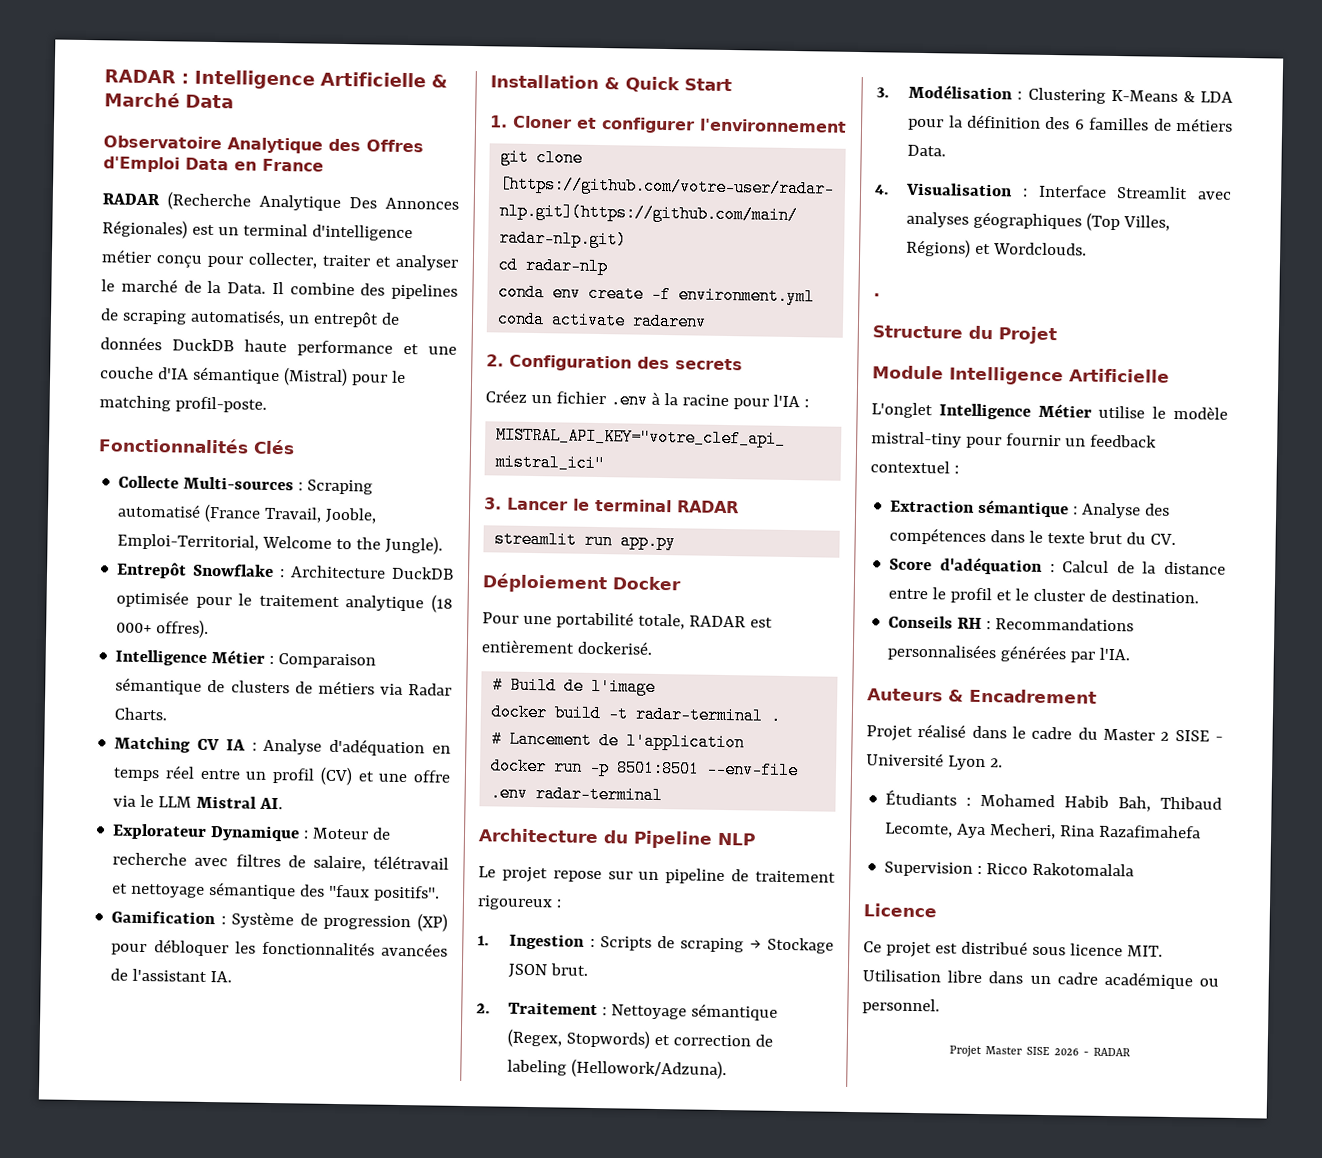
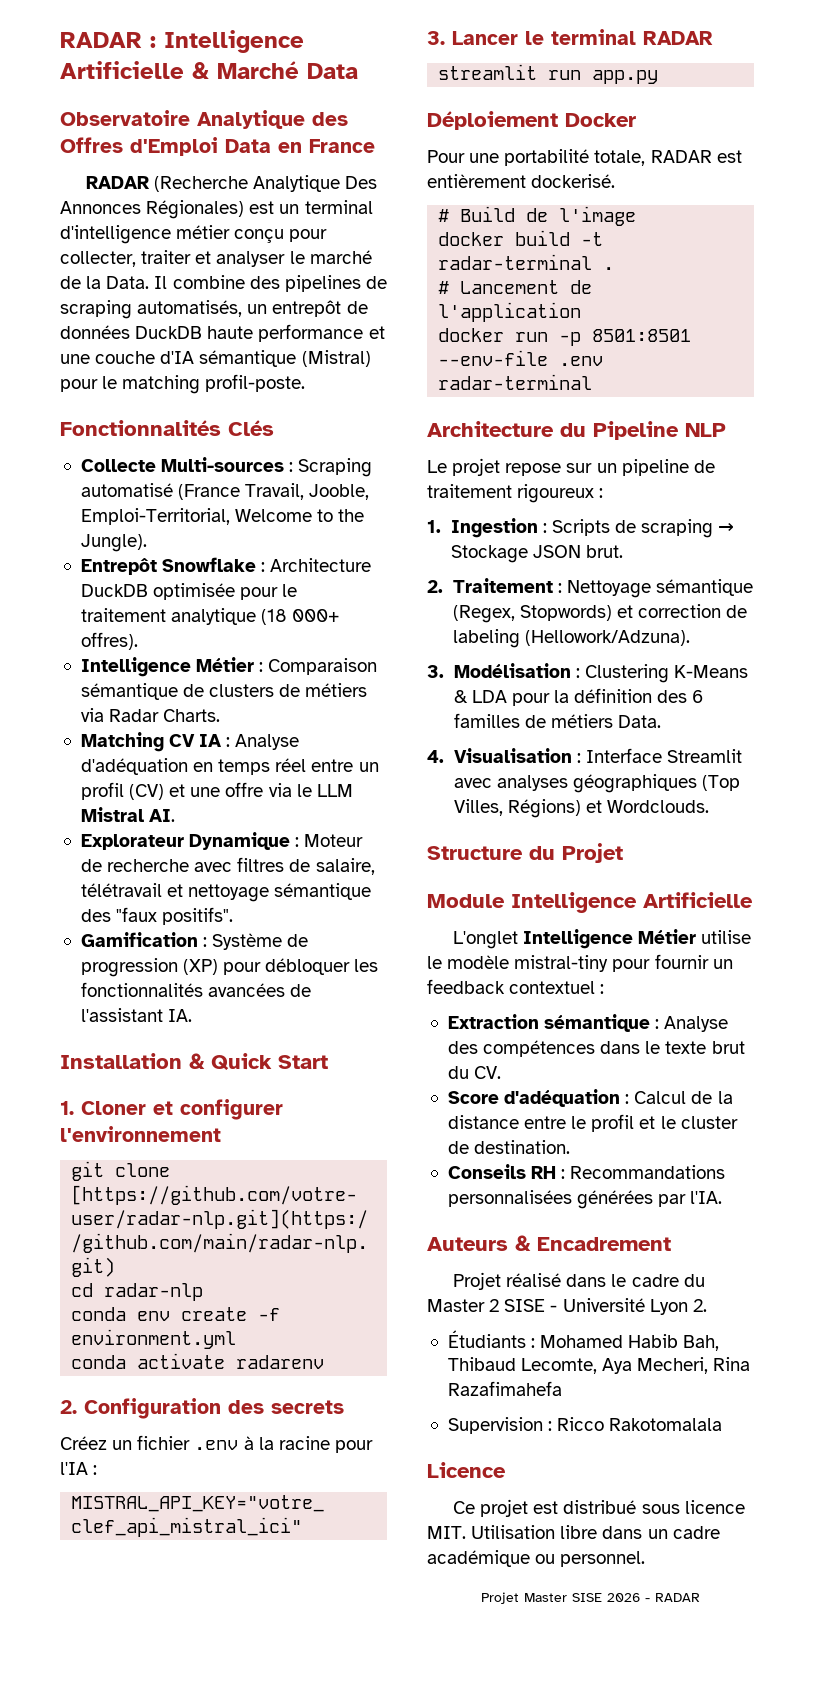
[873,293,880,297] // . -> (709, 806) none

